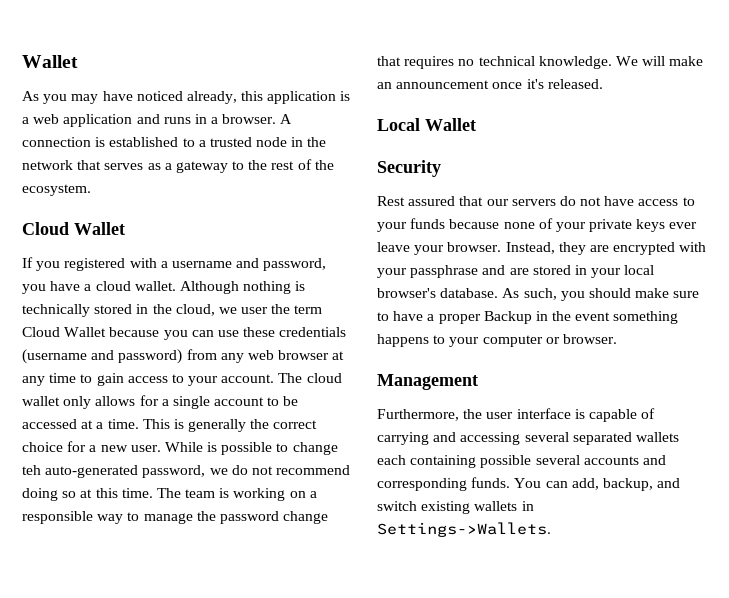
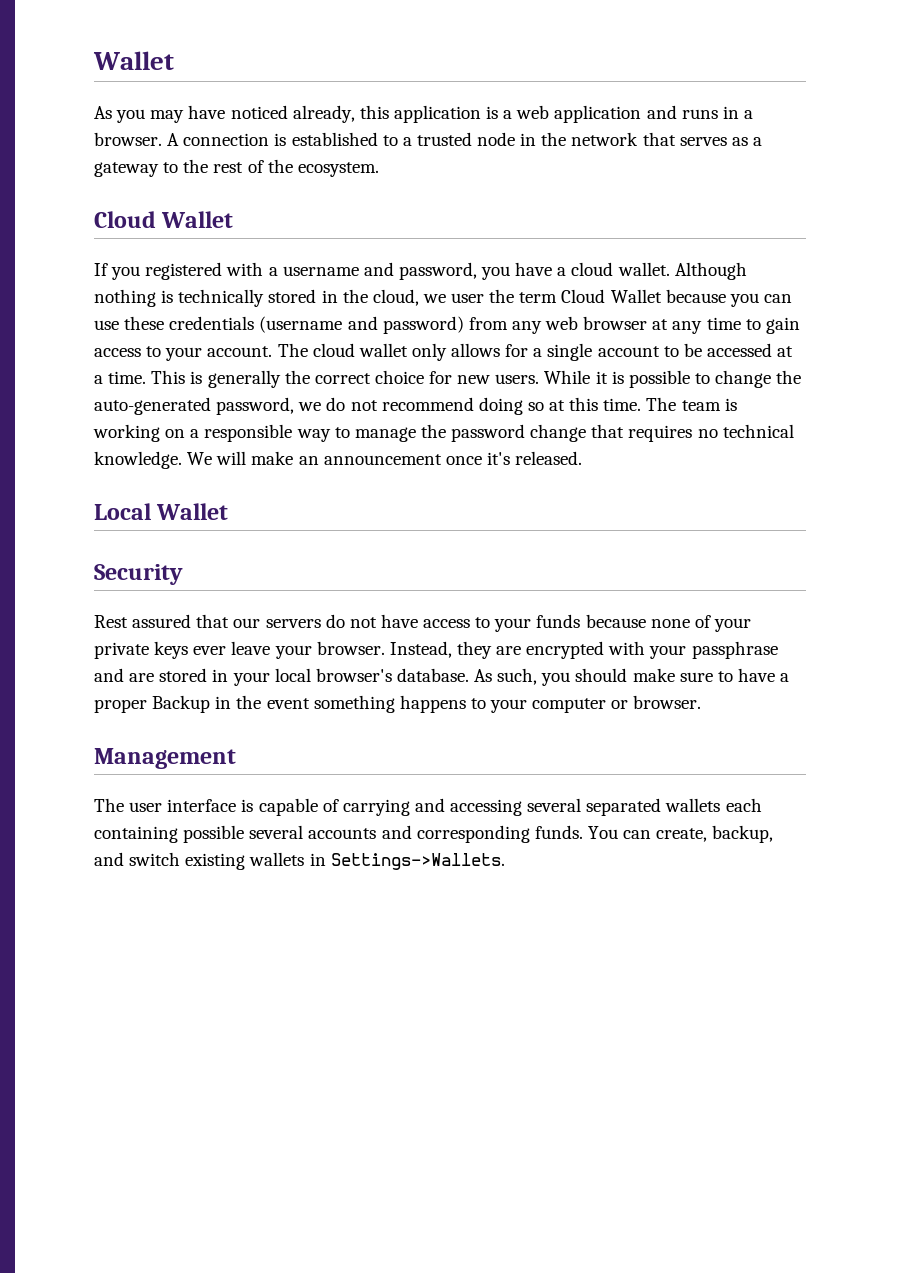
[89,442,203,452] a new user. While -> [457,370,608,384] new users. While it
[22,465,41,475] teh -> [776,370,802,384] the
[377,409,483,421] Furthermore, the -> [94,798,124,812] The
[571,478,599,490] add, -> [656,828,708,842] create,

